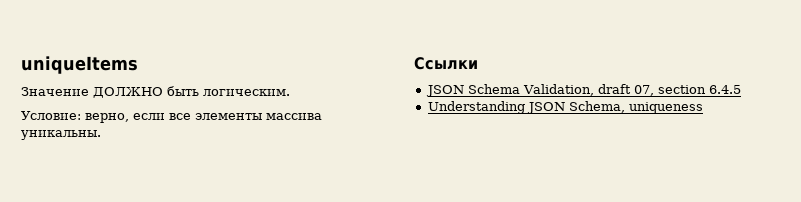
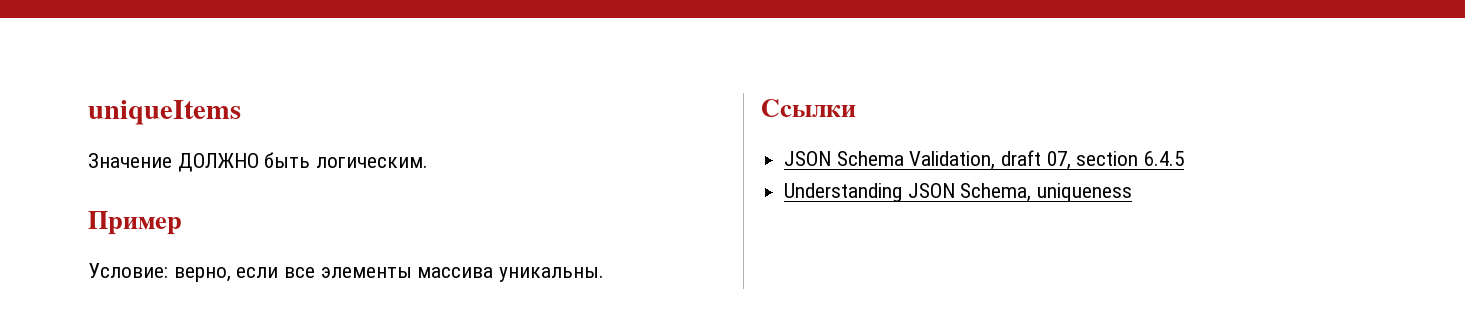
(290, 92) none -> [88,211,182,235] // Пример

